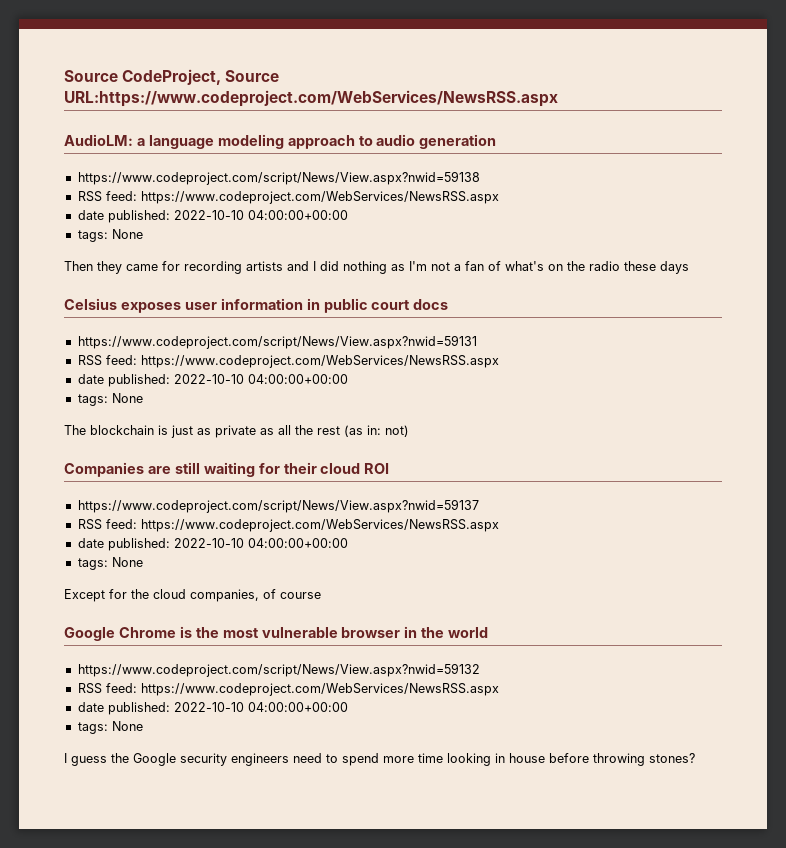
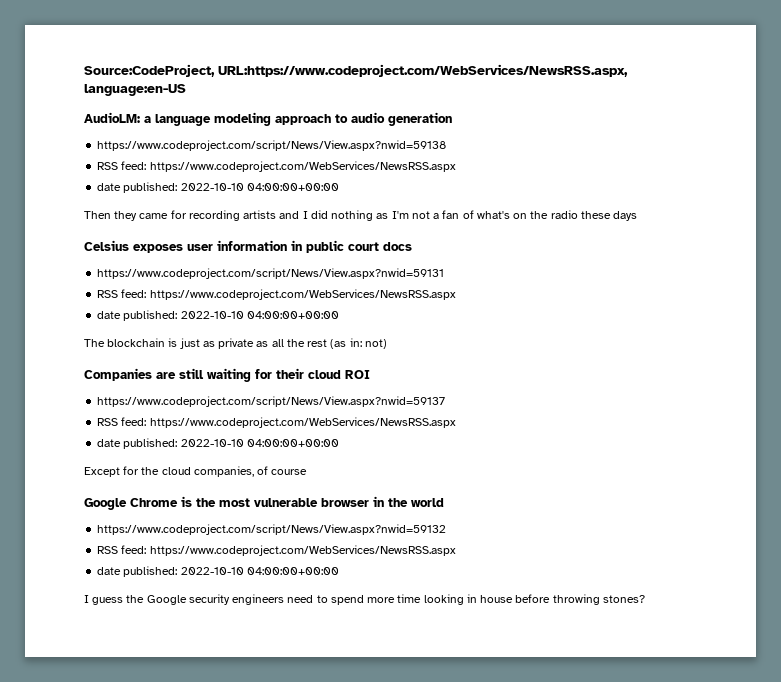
[64,69,280,85] [64,90,558,107] Source CodeProject, Source URL:https://www.codeproject.com/WebServices/NewsRSS.aspx -> [84,64,628,77] [84,84,186,96] Source:CodeProject, URL:https://www.codeproject.com/WebServices/NewsRSS.aspx, language:en-US
[77,229,143,242] // tags: None -> (339, 187) none
[77,393,143,406] // tags: None -> (339, 315) none
[77,557,143,570] // tags: None -> (339, 443) none
[77,721,143,734] // tags: None -> (339, 571) none

